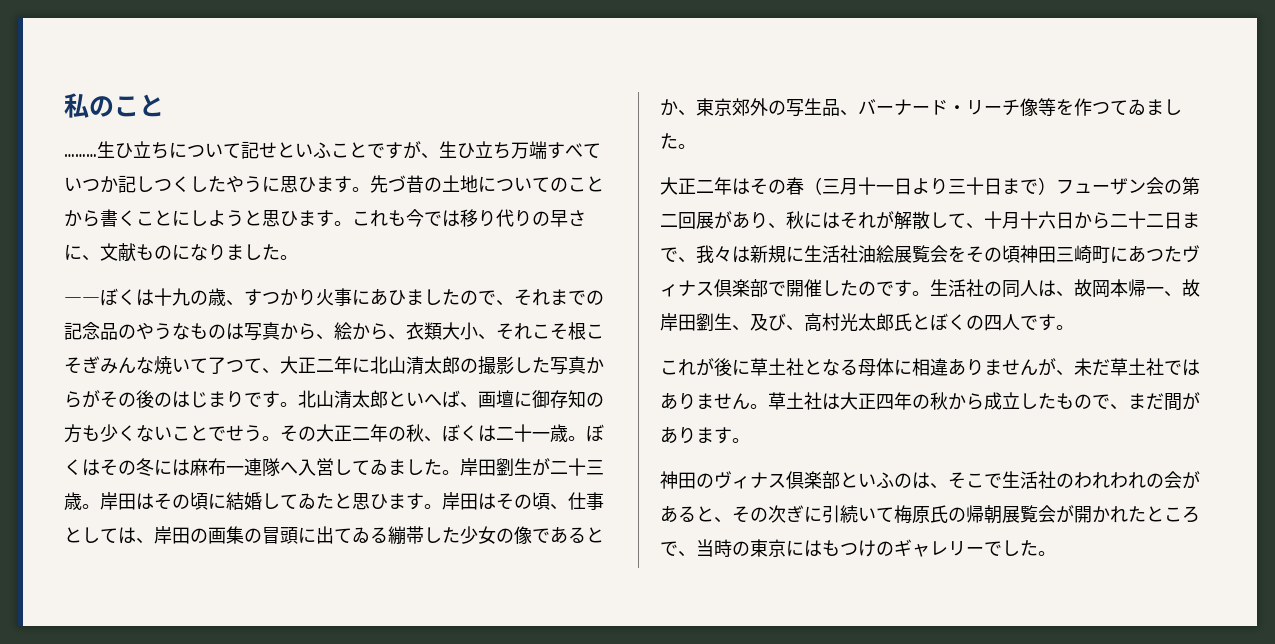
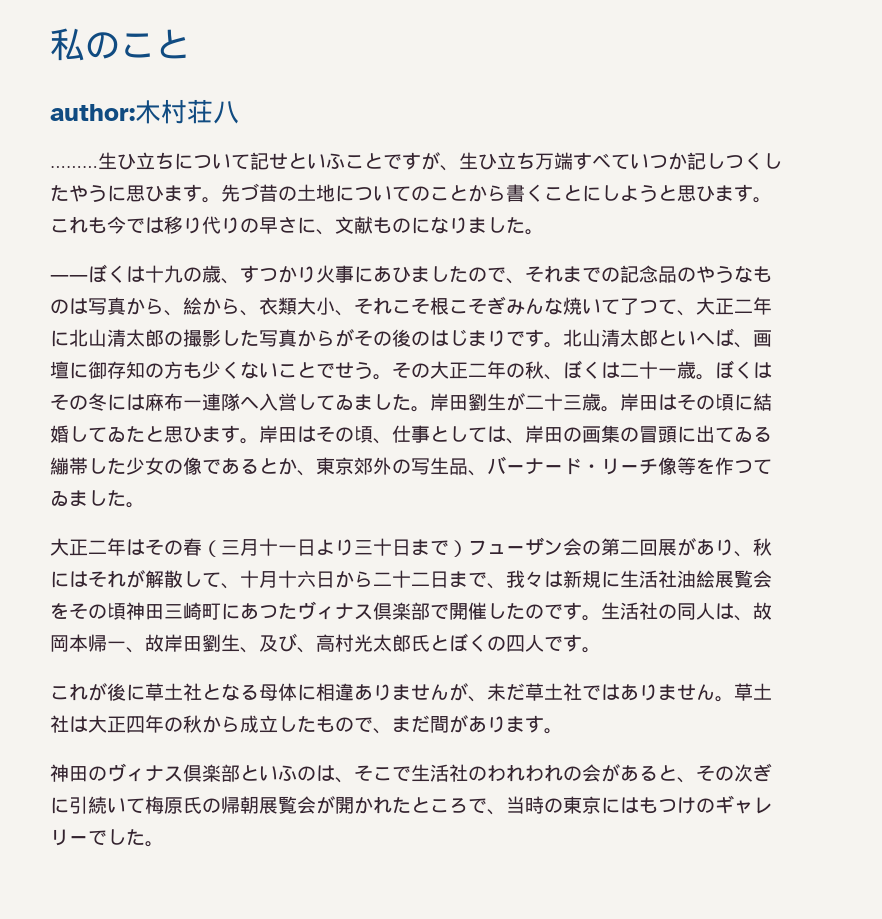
(164, 105) none -> [50,99,239,124] // author:木村荘八

